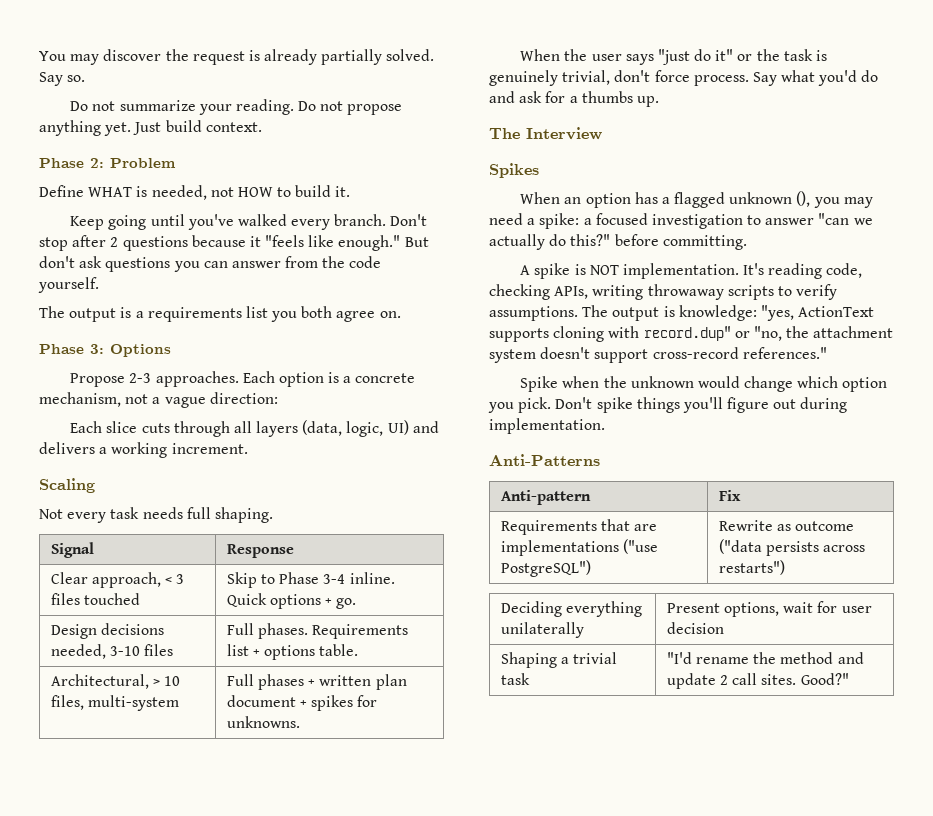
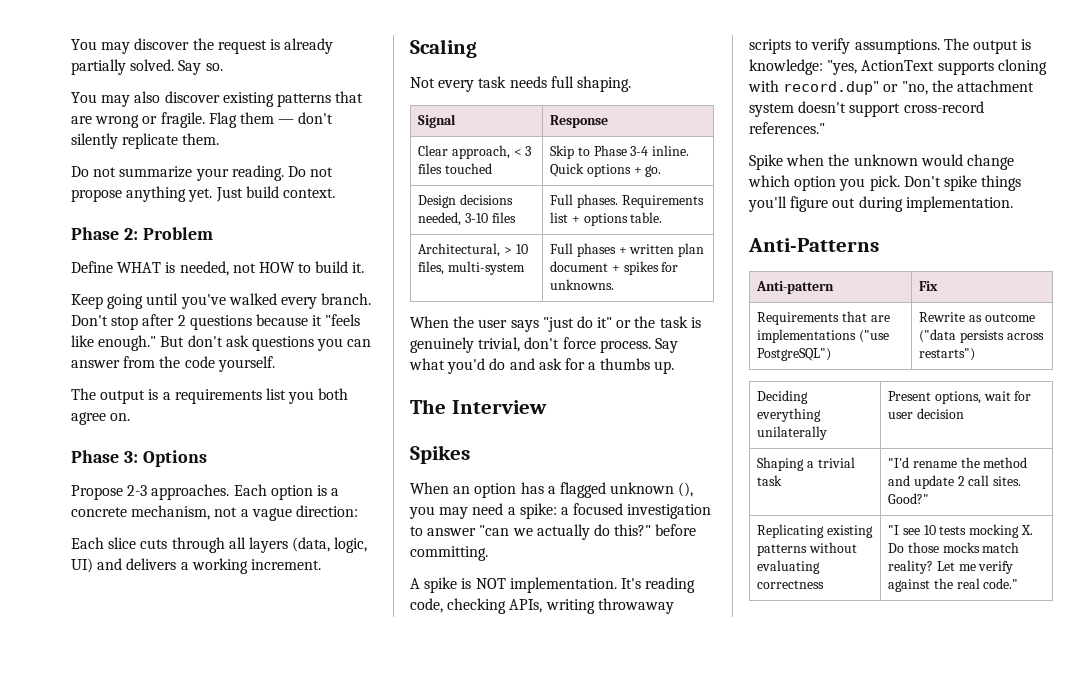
(86, 78) none -> [71,91,364,107] [71,112,334,128] [71,133,220,149] // You may also discover existing patterns that are wrong or fragile. Flag them — don't silently replicate them.
(849, 679) none -> [757,524,873,538] [757,542,857,556] [757,560,821,574] [757,580,825,589] [888,524,1033,538] [888,542,1020,553] [888,560,1014,574] [888,578,1019,592] // Replicating existing patterns without evaluating correctness | "I see 10 tests mocking X. Do those mocks match reality? Let me verify against the real code."

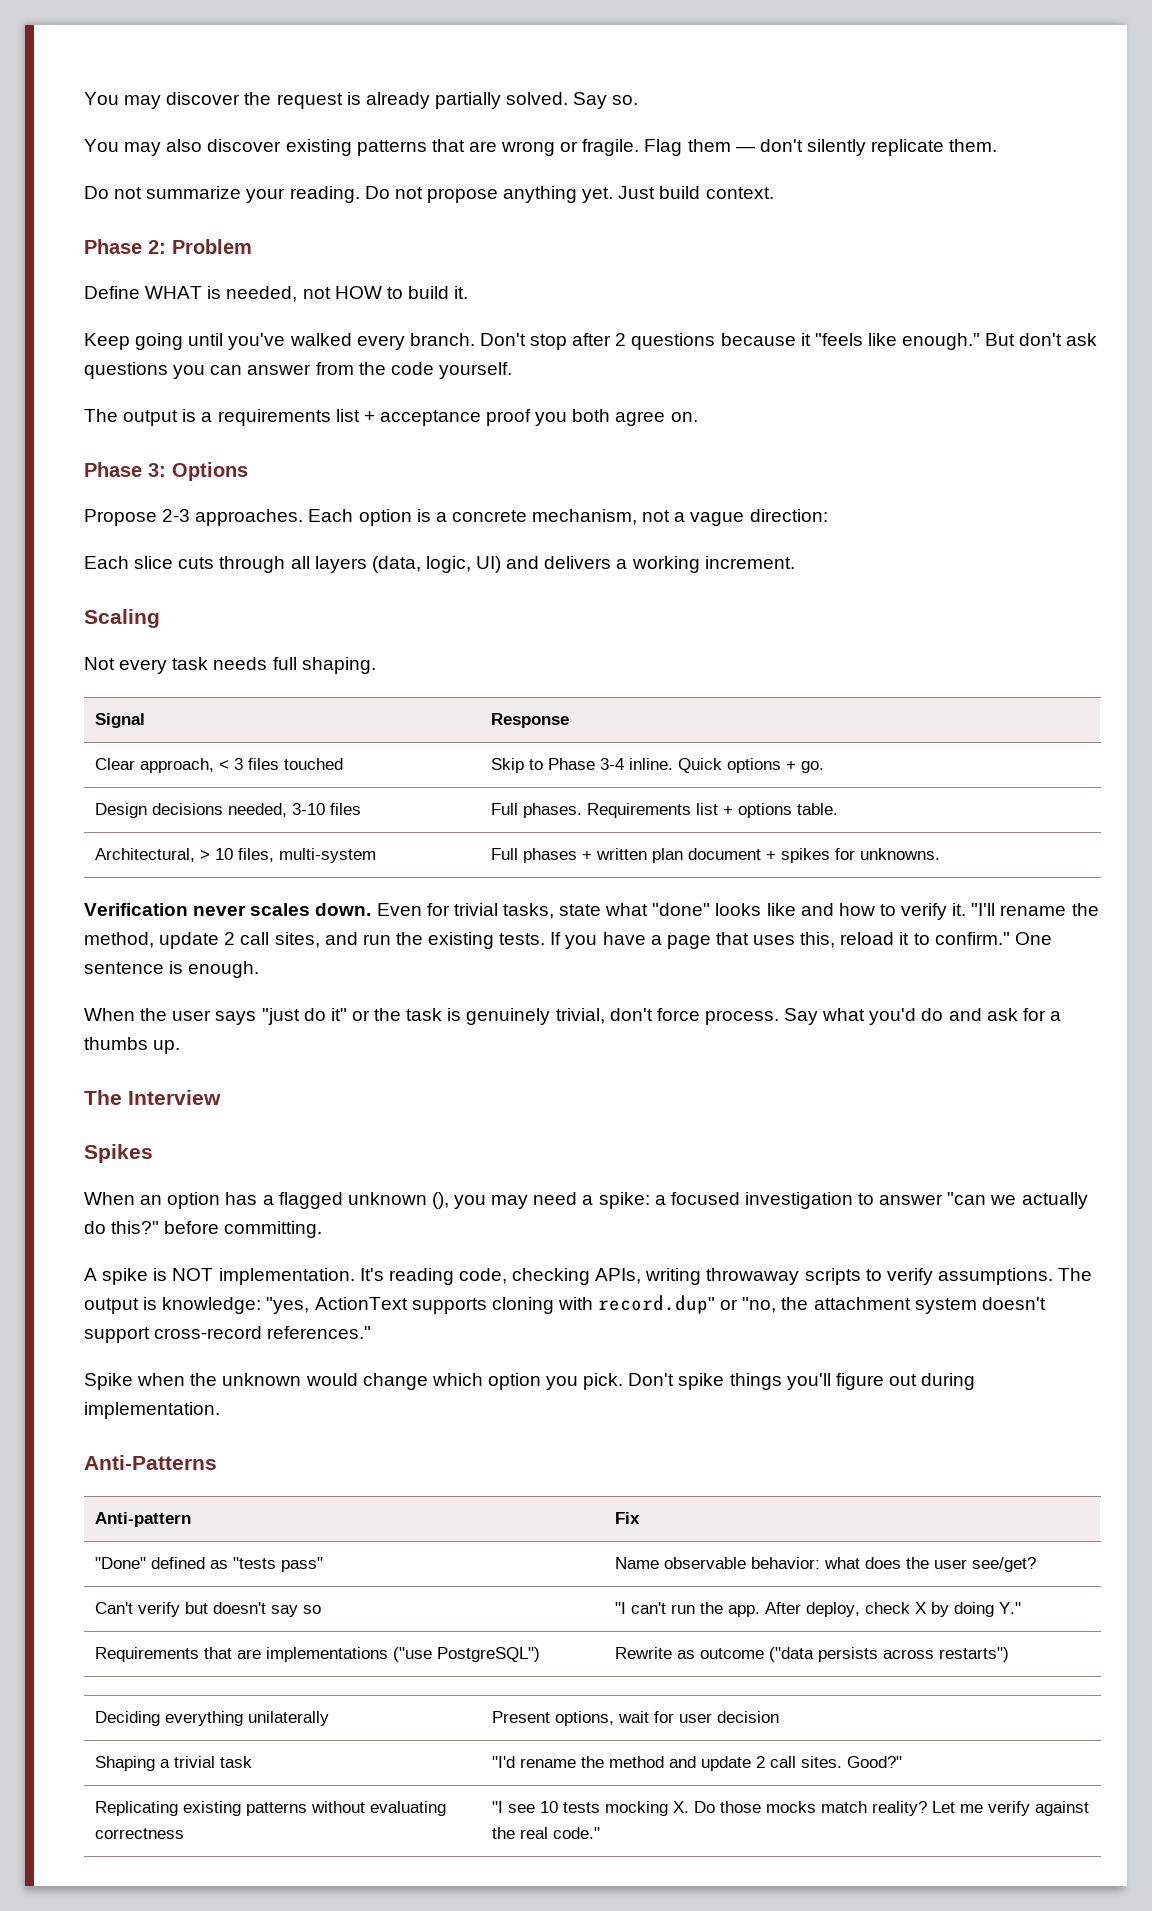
(286, 394) none -> [363,409,532,426] + acceptance proof
(615, 284) none -> [84,903,1099,920] [84,932,1052,949] [84,961,260,978] // Verification never scales down. Even for trivial tasks, state what "done" looks like and how to verify it. "I'll rename the method, update 2 call sites, and run the existing tests. If you have a page that uses this, reload it to confirm." One sentence is enough.
(939, 286) none -> [94,1557,323,1572] [614,1557,1036,1572] [94,1602,321,1617] [614,1602,1021,1617] // "Done" defined as "tests pass" | Name observable behavior: what does the user see/get? // Can't verify but doesn't say so | "I can't run the app. After deploy, check X by doing Y."

